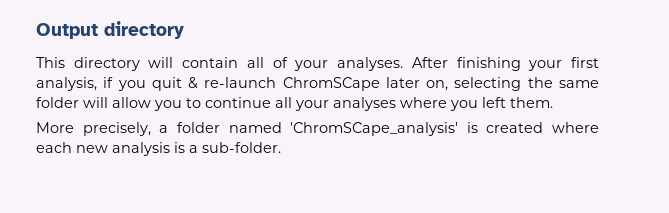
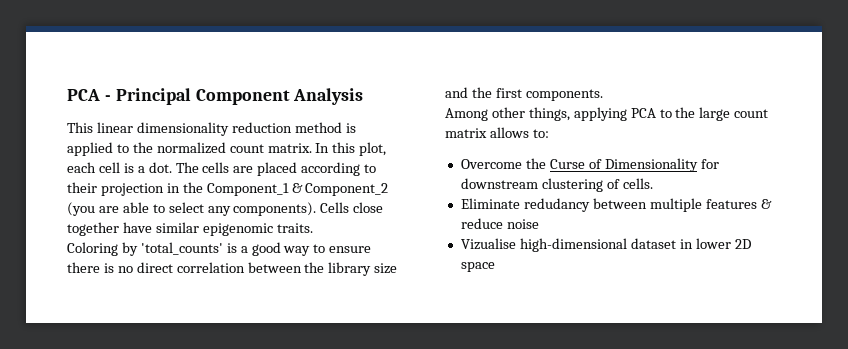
[36,21,184,39] [36,57,599,71] [36,77,599,91] [36,97,553,111] [36,122,599,136] [36,142,281,156] Output directory // This directory will contain all of your analyses. After finishing your first analysis, if you quit & re-launch ChromSCape later on, selecting the same folder will allow you to continue all your analyses where you left them. // More precisely, a folder named 'ChromSCape_analysis' is created where each new analysis is a sub-folder. -> [67,88,364,105] [67,122,356,136] [67,142,387,156] [67,162,377,176] [67,182,389,196] [67,202,384,216] [67,222,313,236] [67,242,372,256] [67,262,398,276] [445,87,603,101] [445,107,769,121] [445,127,549,138] [460,158,719,172] [460,178,653,192] [460,198,772,212] [460,218,539,229] [460,238,751,252] [460,262,495,272] PCA - Principal Component Analysis // This linear dimensionality reduction method is applied to the normalized count matrix. In this plot, each cell is a dot. The cells are placed according to their projection in the Component_1 & Component_2 (you are able to select any components). Cells close together have similar epigenomic traits. // Coloring by 'total_counts' is a good way to ensure there is no direct correlation between the library size and the first components. // Among other things, applying PCA to the large count matrix allows to: // Overcome the Curse of Dimensionality for downstream clustering of cells. // Eliminate redudancy between multiple features & reduce noise // Vizualise high-dimensional dataset in lower 2D space

